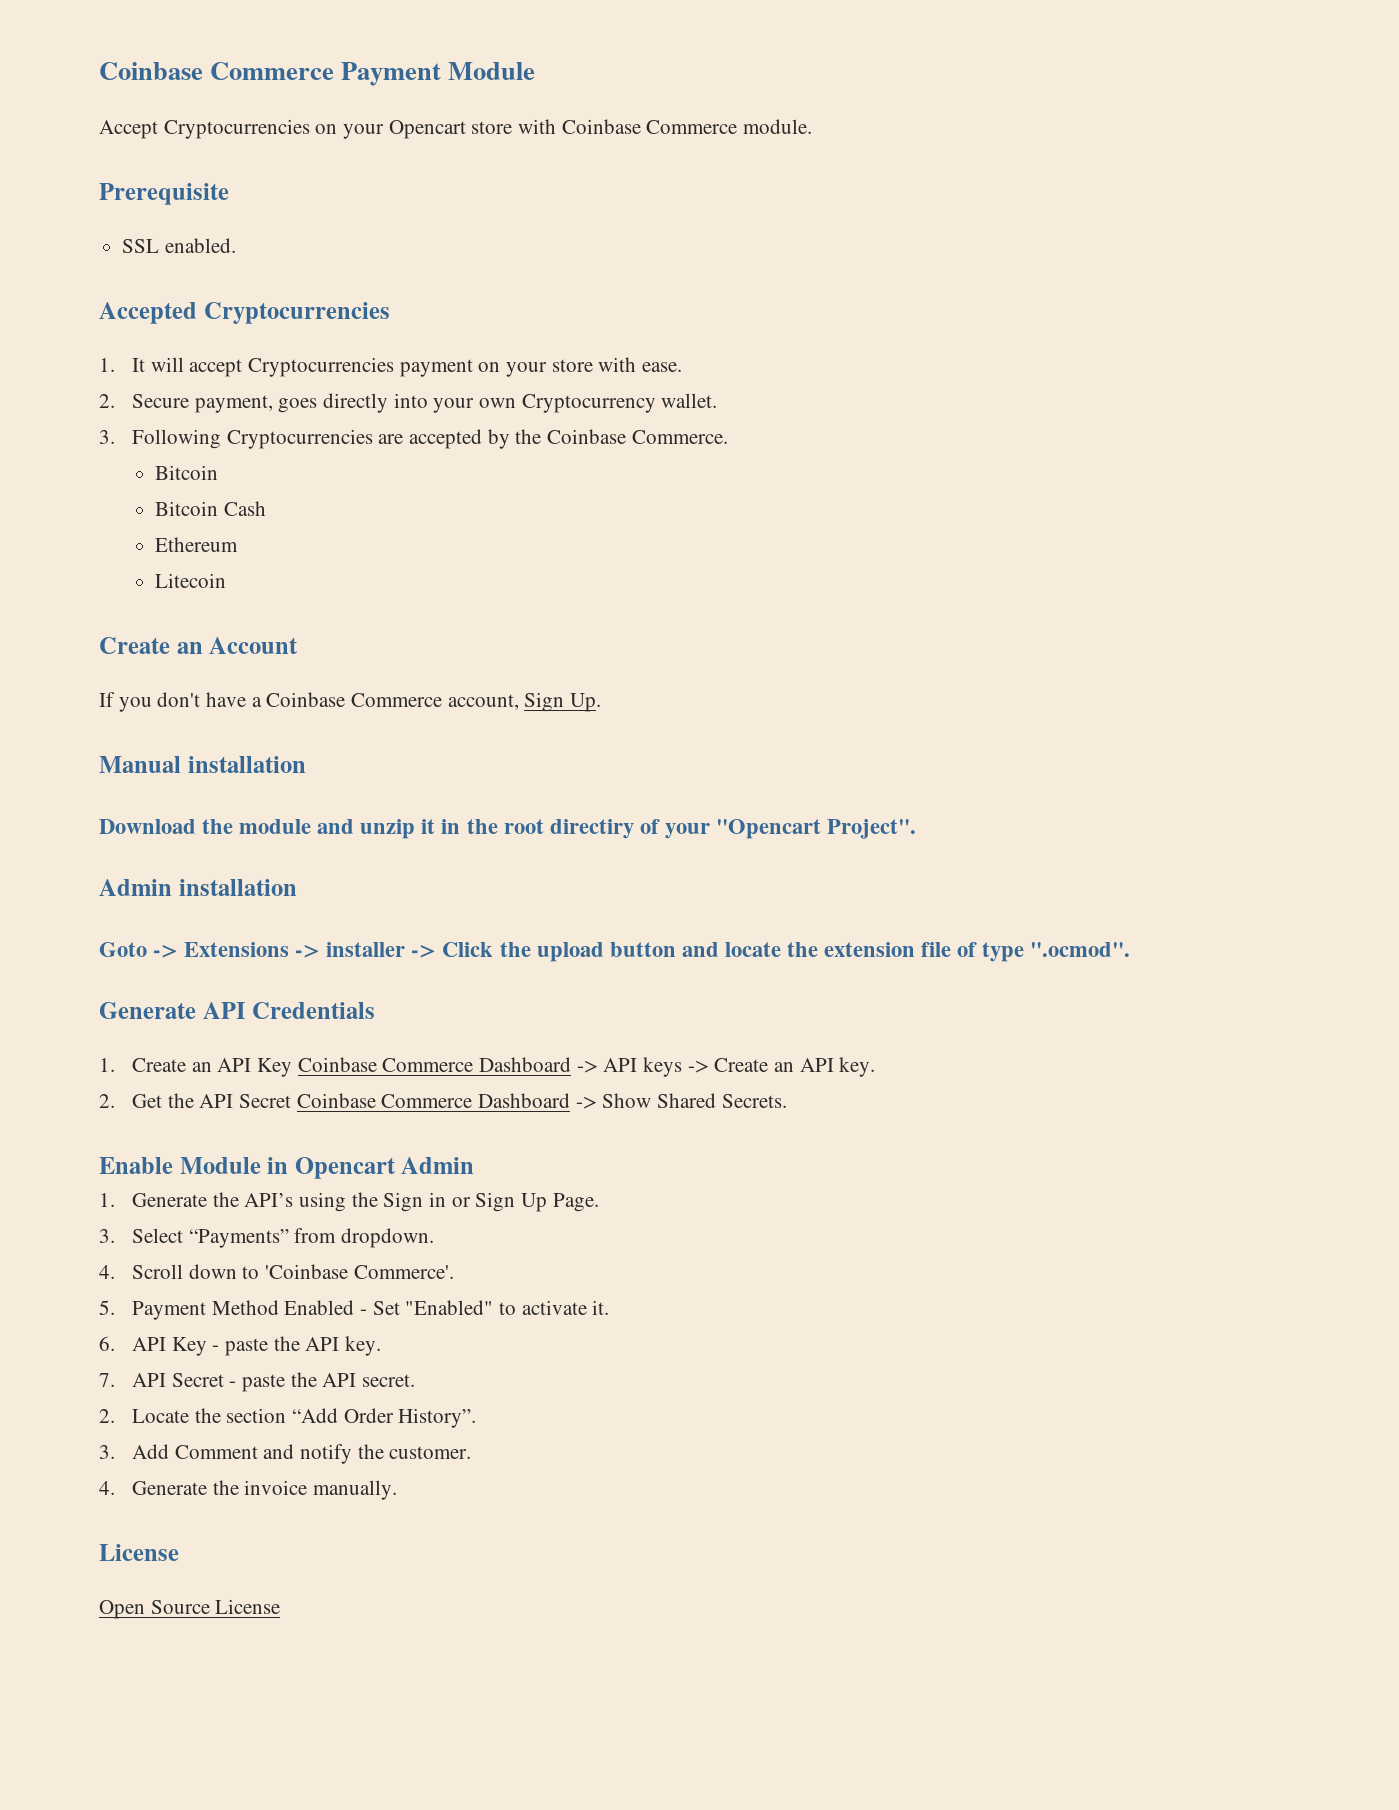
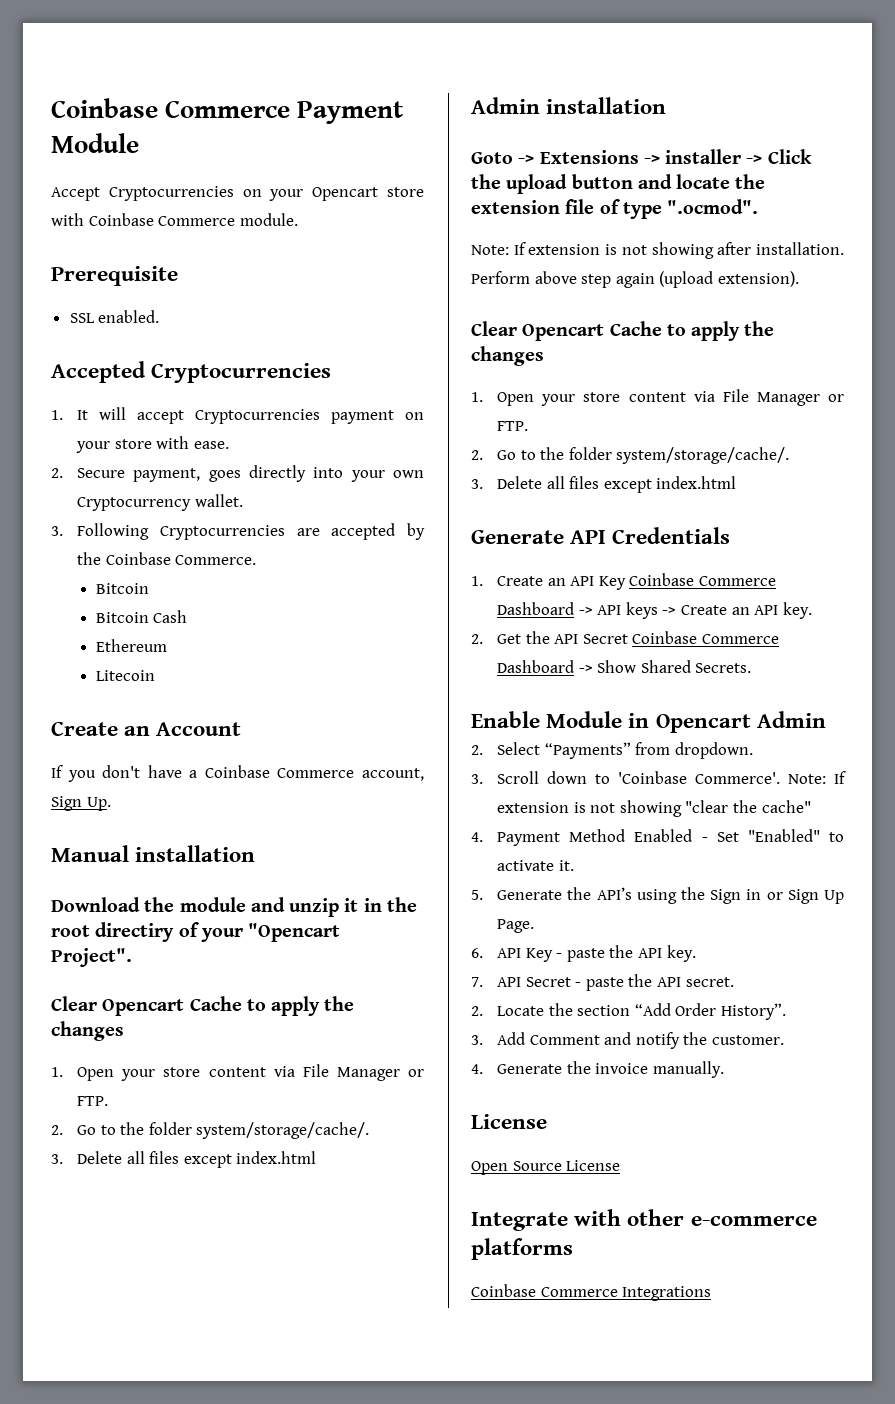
(916, 829) none -> [51,996,355,1016] [51,1021,124,1041] [51,1064,424,1081] [77,1096,109,1106] [51,1122,370,1139] [51,1151,317,1168] // Clear Opencart Cache to apply the changes // 1. Open your store content via File Manager or FTP. // 2. Go to the folder system/storage/cache/. // 3. Delete all files except index.html
(1131, 949) none -> [471,242,844,259] [471,271,799,288] [471,321,775,341] [471,346,544,366] [471,389,844,406] [497,421,529,431] [471,447,790,464] [471,476,737,493] // Note: If extension is not showing after installation. Perform above step again (upload extension). // Clear Opencart Cache to apply the changes // 1. Open your store content via File Manager or FTP. // 2. Go to the folder system/storage/cache/. // 3. Delete all files except index.html
[99,1193,115,1207] 1. -> [471,742,753,759] [471,771,846,784] [497,800,811,817] [471,829,844,846] [497,860,574,871] [471,890,483,900] 2. Select “Payments” from dropdown. // 3. Scroll down to 'Coinbase Commerce'. Note: If extension is not showing "clear the cache" // 4. Payment Method Enabled - Set "Enabled" to activate it. // 5.
[99,1228,435,1248] [99,1264,454,1279] [99,1300,610,1320] // 3. Select “Payments” from dropdown. // 4. Scroll down to 'Coinbase Commerce'. // 5. Payment Method Enabled - Set "Enabled" to activate it. -> (535, 926) none
(281, 1606) none -> [471,1209,817,1231] [471,1238,573,1260] [471,1284,712,1301] // Integrate with other e-commerce platforms // Coinbase Commerce Integrations

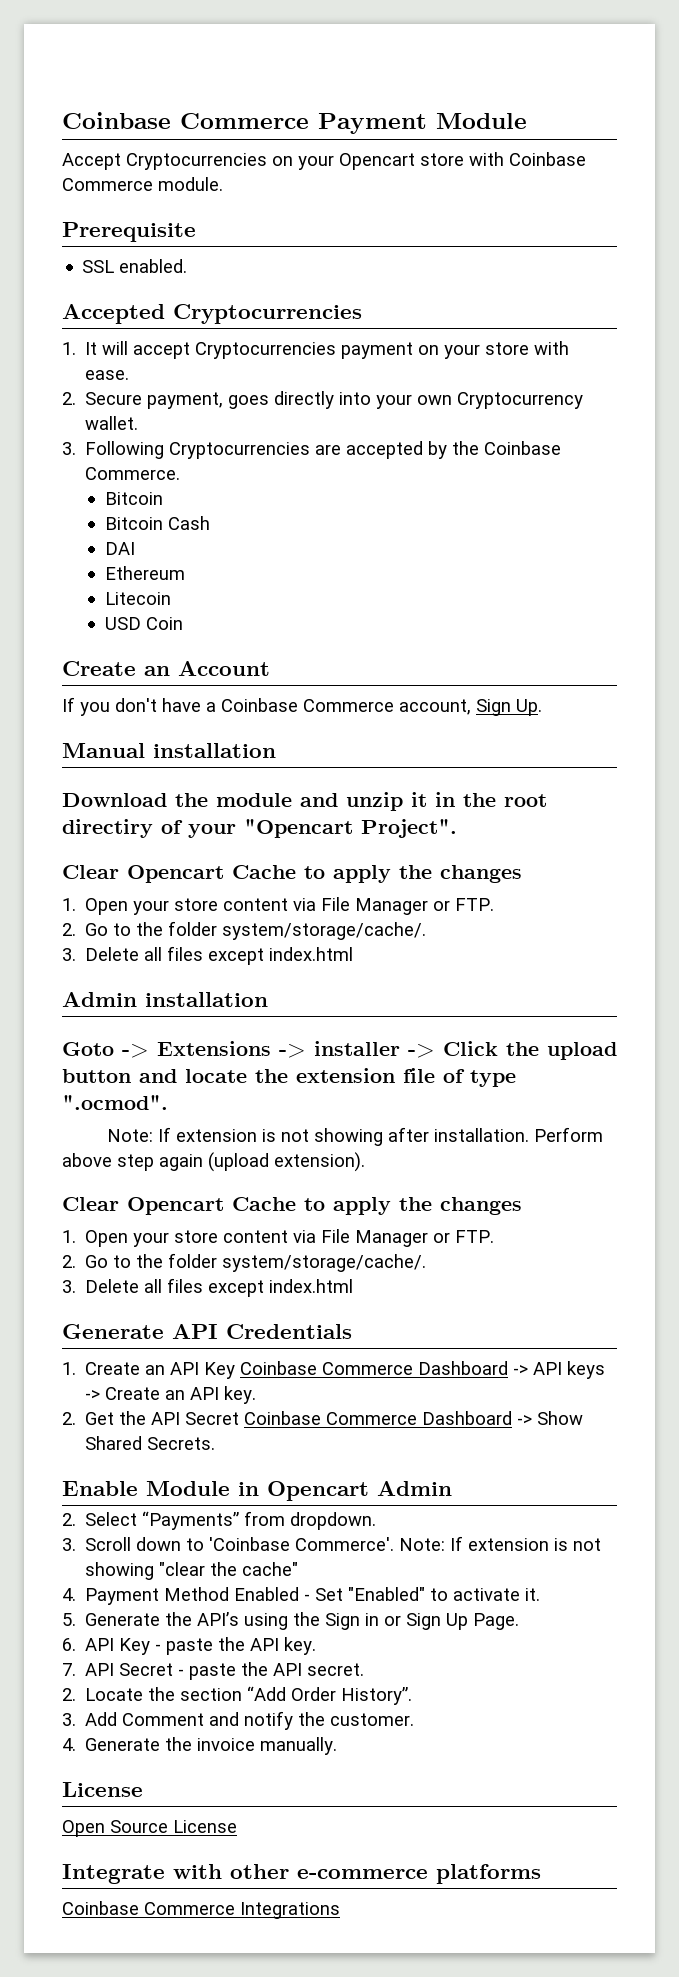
(188, 616) none -> [104,542,135,555] // DAI
(155, 675) none -> [104,617,183,630] // USD Coin

